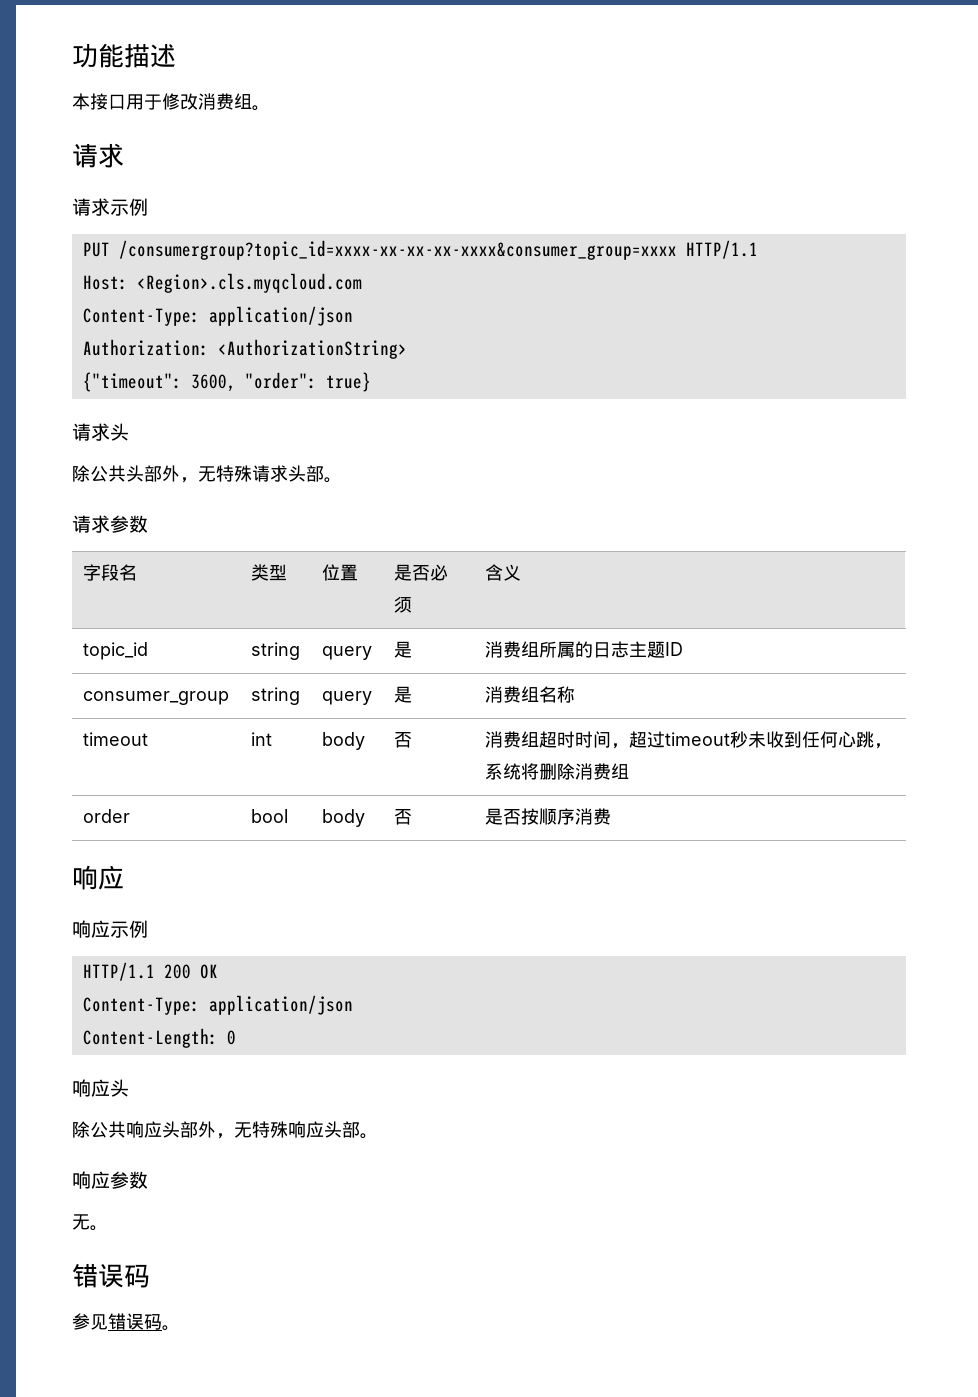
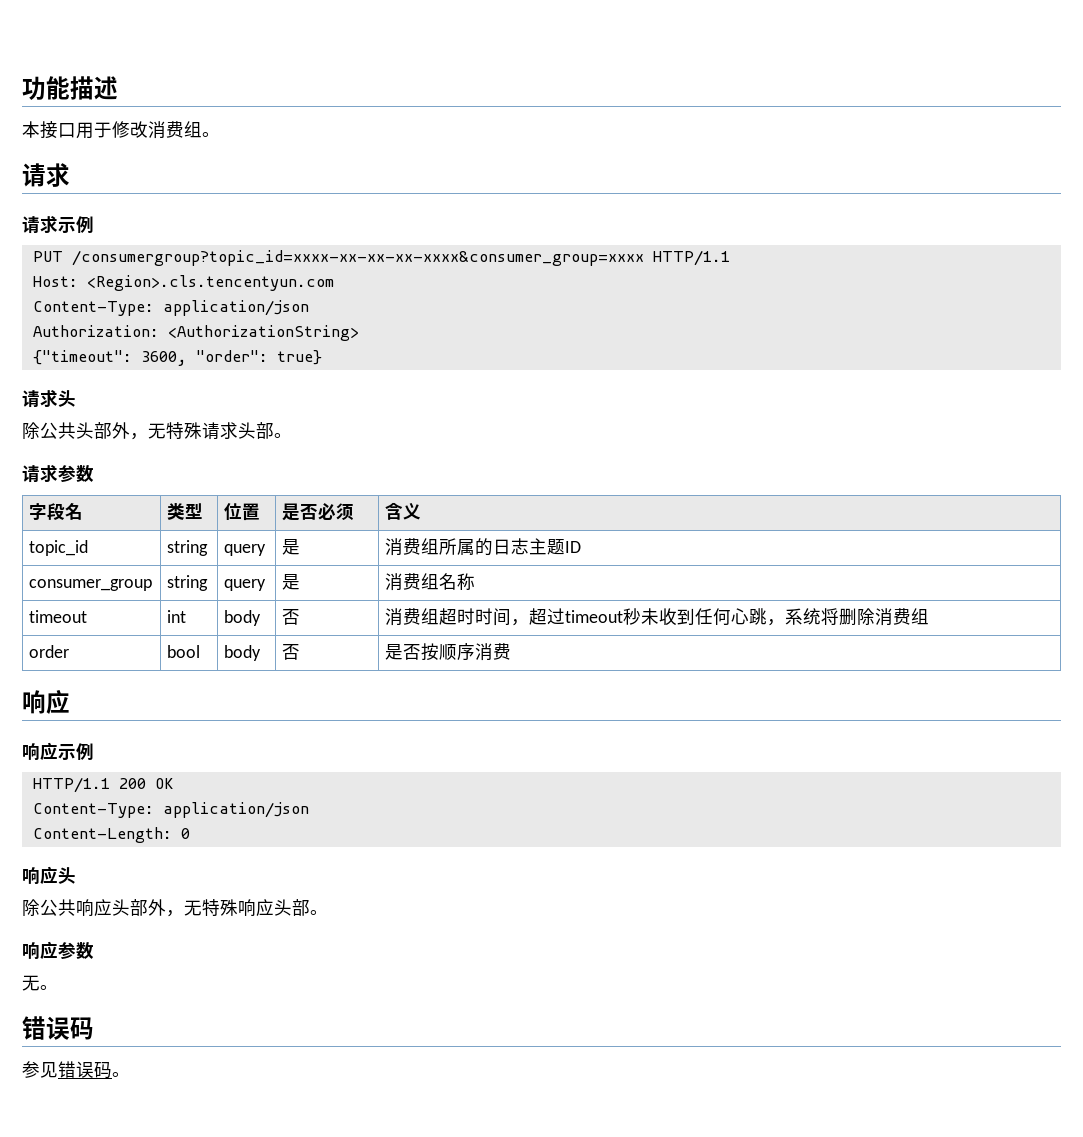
[136,273,362,293] <Region>.cls.myqcloud.com -> [86,275,334,291] <Region>.cls.tencentyun.com

